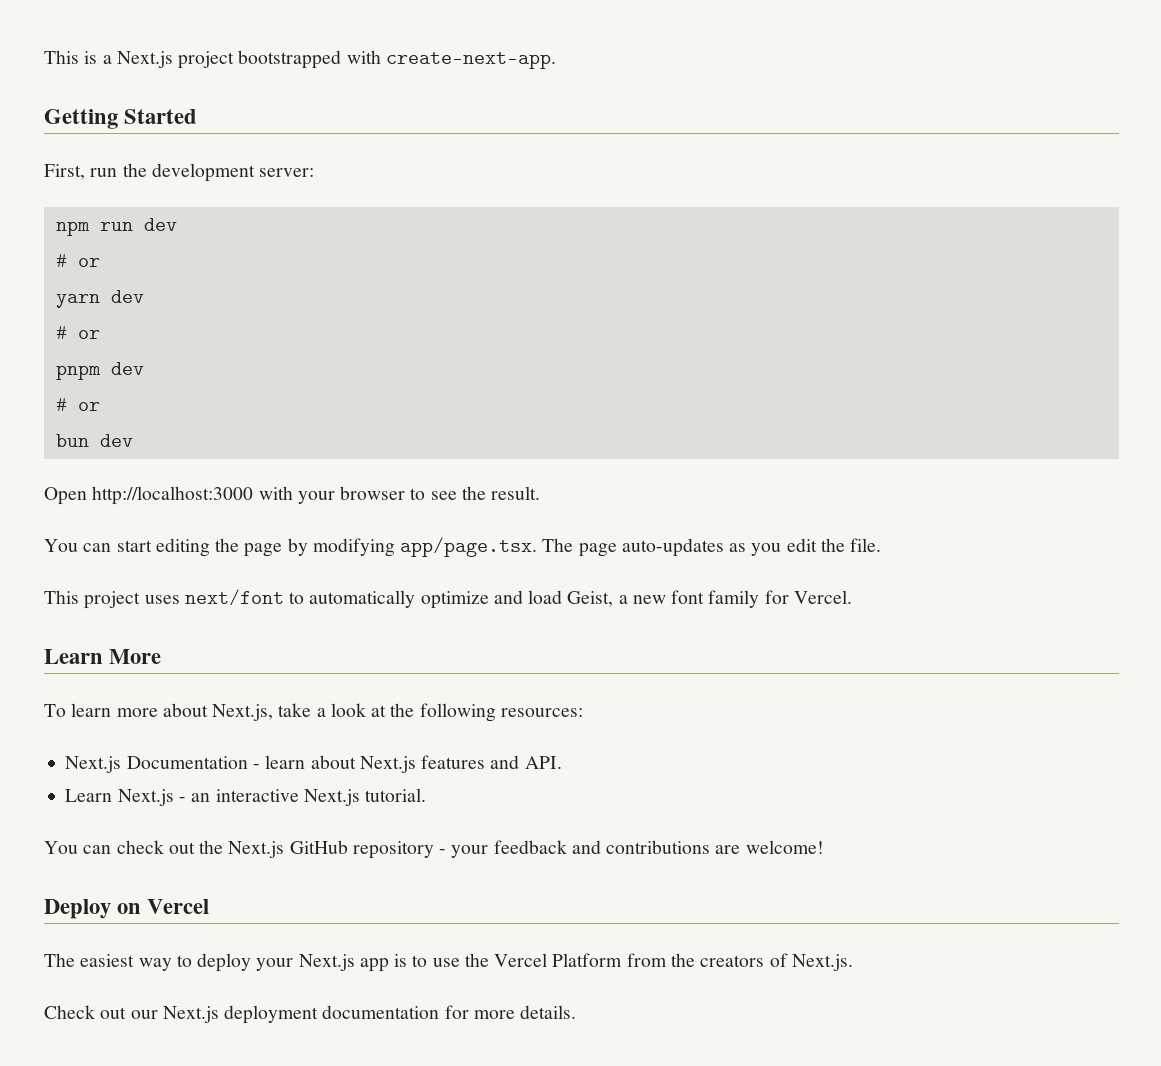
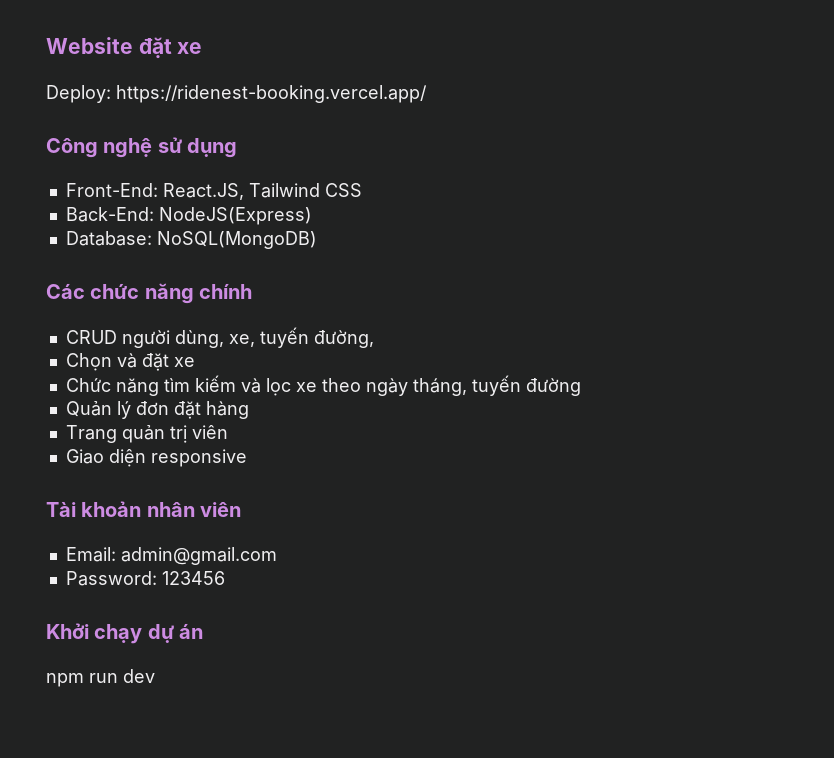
[44,50,556,69] [44,109,198,129] [44,163,315,182] [55,218,177,236] [55,254,100,267] [55,290,144,308] [55,326,100,339] [55,362,144,380] [55,398,100,411] [55,434,133,447] [44,486,541,505] [44,537,882,557] [44,589,852,609] [44,649,162,664] [44,703,583,722] [65,755,562,773] [65,788,427,806] [44,840,824,859] [44,899,210,919] [44,953,853,972] [44,1005,577,1024] This is a Next.js project bootstrapped with create-next-app. // Getting Started // First, run the development server: // npm run dev // # or // yarn dev // # or // pnpm dev // # or // bun dev // Open http://localhost:3000 with your browser to see the result. // You can start editing the page by modifying app/page.tsx. The page auto-updates as you edit the file. // This project uses next/font to automatically optimize and load Geist, a new font family for Vercel. // Learn More // To learn more about Next.js, take a look at the following resources: // Next.js Documentation - learn about Next.js features and API. // Learn Next.js - an interactive Next.js tutorial. // You can check out the Next.js GitHub repository - your feedback and contributions are welcome! // Deploy on Vercel // The easiest way to deploy your Next.js app is to use the Vercel Platform from the creators of Next.js. // Check out our Next.js deployment documentation for more details. -> [46,37,203,59] [46,85,427,103] [46,137,238,158] [65,183,362,200] [65,207,312,225] [65,231,317,249] [46,283,253,304] [65,327,374,348] [65,353,195,371] [65,375,581,396] [65,401,249,419] [65,425,228,443] [65,449,247,467] [46,501,242,517] [65,547,277,565] [65,571,225,586] [46,623,204,644] [46,669,155,687] Website đặt xe // Deploy: https://ridenest-booking.vercel.app/ // Công nghệ sử dụng // Front-End: React.JS, Tailwind CSS // Back-End: NodeJS(Express) // Database: NoSQL(MongoDB) // Các chức năng chính // CRUD người dùng, xe, tuyến đường, // Chọn và đặt xe // Chức năng tìm kiếm và lọc xe theo ngày tháng, tuyến đường // Quản lý đơn đặt hàng // Trang quản trị viên // Giao diện responsive // Tài khoản nhân viên // Email: admin@gmail.com // Password: 123456 // Khởi chạy dự án // npm run dev

